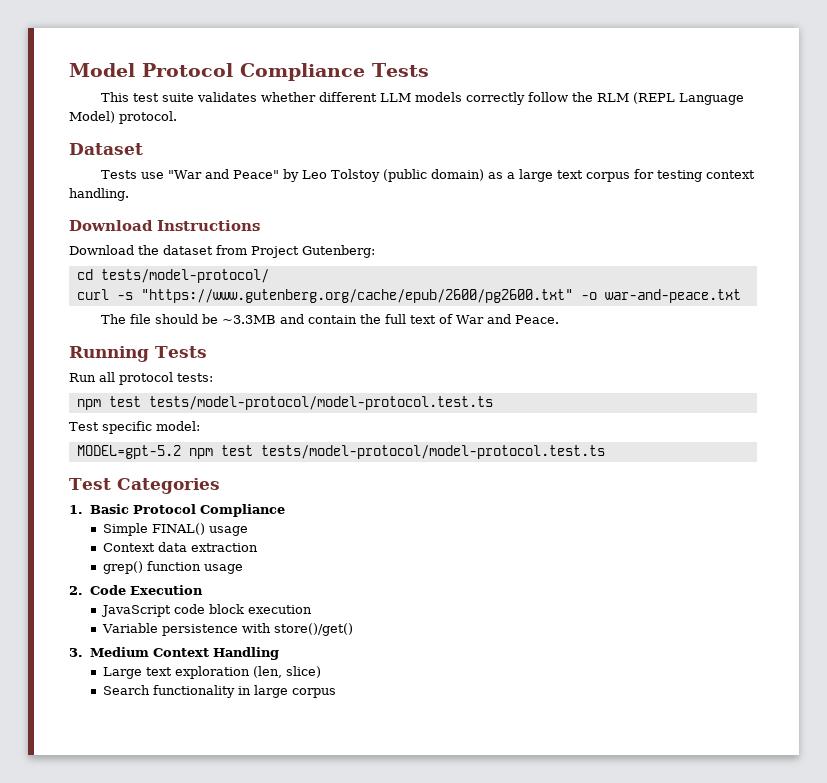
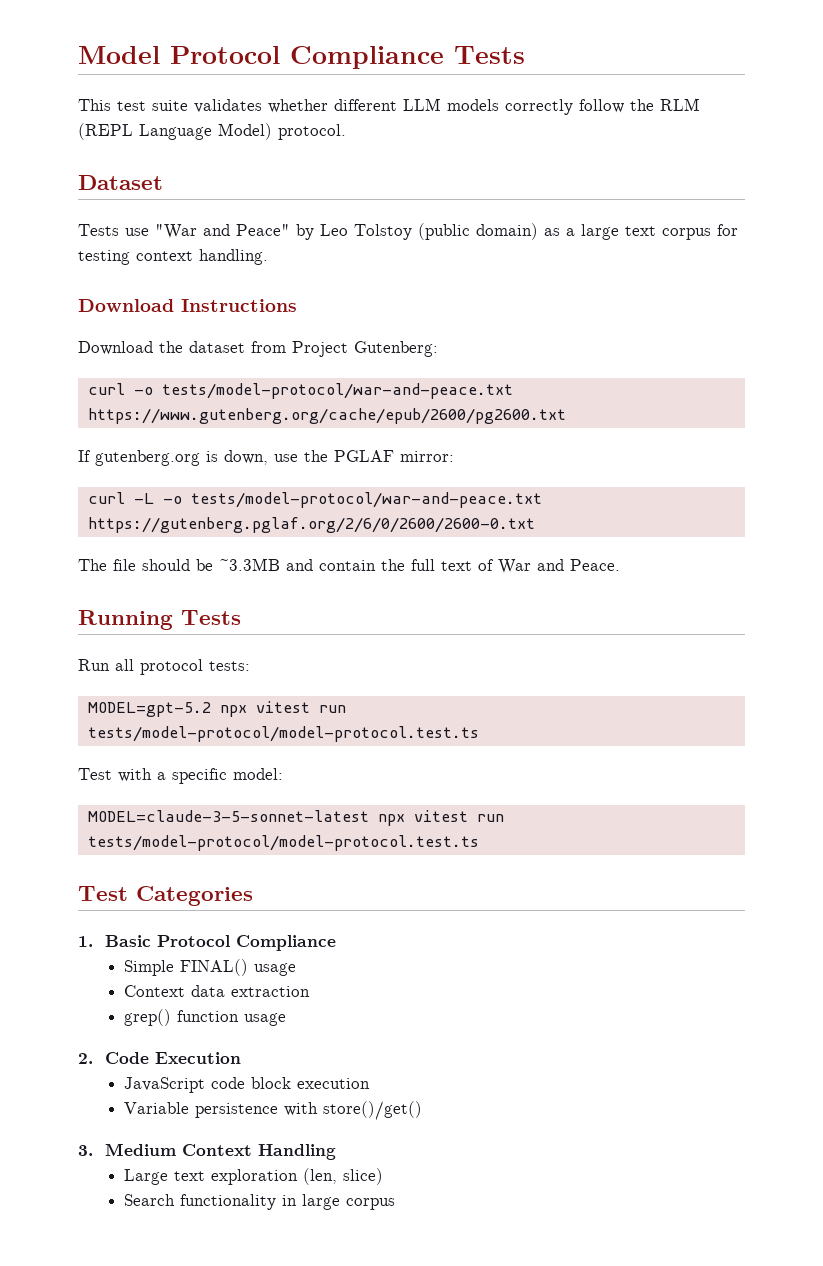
[76,269,269,283] [76,289,741,303] cd tests/model-protocol/ // curl -s "https://www.gutenberg.org/cache/epub/2600/pg2600.txt" -o war-and-peace.txt -> [87,383,513,399] [87,408,566,424] [78,450,454,466] [87,492,542,508] [87,517,535,533] curl -o tests/model-protocol/war-and-peace.txt https://www.gutenberg.org/cache/epub/2600/pg2600.txt // If gutenberg.org is down, use the PGLAF mirror: // curl -L -o tests/model-protocol/war-and-peace.txt https://gutenberg.pglaf.org/2/6/0/2600/2600-0.txt
[76,396,493,410] [69,422,99,431] npm test tests/model-protocol/model-protocol.test.ts // Test -> [87,701,346,717] [87,726,479,742] [78,768,166,782] MODEL=gpt-5.2 npx vitest run tests/model-protocol/model-protocol.test.ts // Test with a
[76,445,253,459] MODEL=gpt-5.2 npm test -> [87,810,504,826] MODEL=claude-3-5-sonnet-latest npx vitest run

